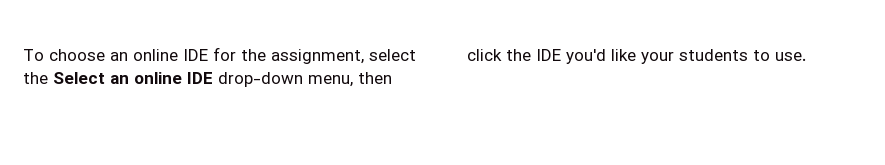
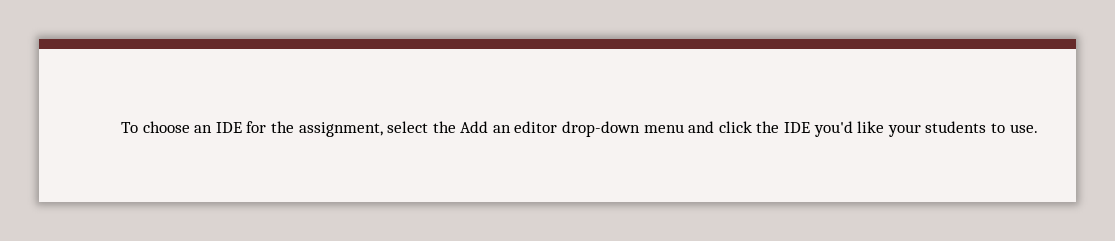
[133,49,178,61] online -> (213, 129) none
[53,72,392,87] Select an online IDE drop-down menu, then -> [460,121,715,137] Add an editor drop-down menu and

